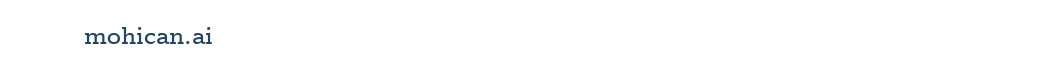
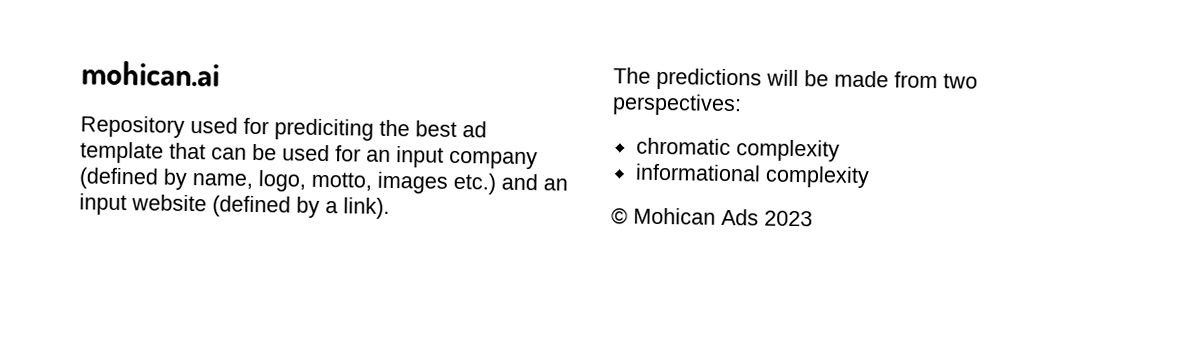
(213, 35) none -> [80,115,487,141] [80,141,538,170] [79,167,568,195] [79,193,390,219] [613,67,978,91] [612,93,742,117] [635,137,840,162] [634,163,870,189] [611,207,813,227] // Repository used for prediciting the best ad template that can be used for an input company (defined by name, logo, motto, images etc.) and an input website (defined by a link). // The predictions will be made from two perspectives: // chromatic complexity // informational complexity // © Mohican Ads 2023

